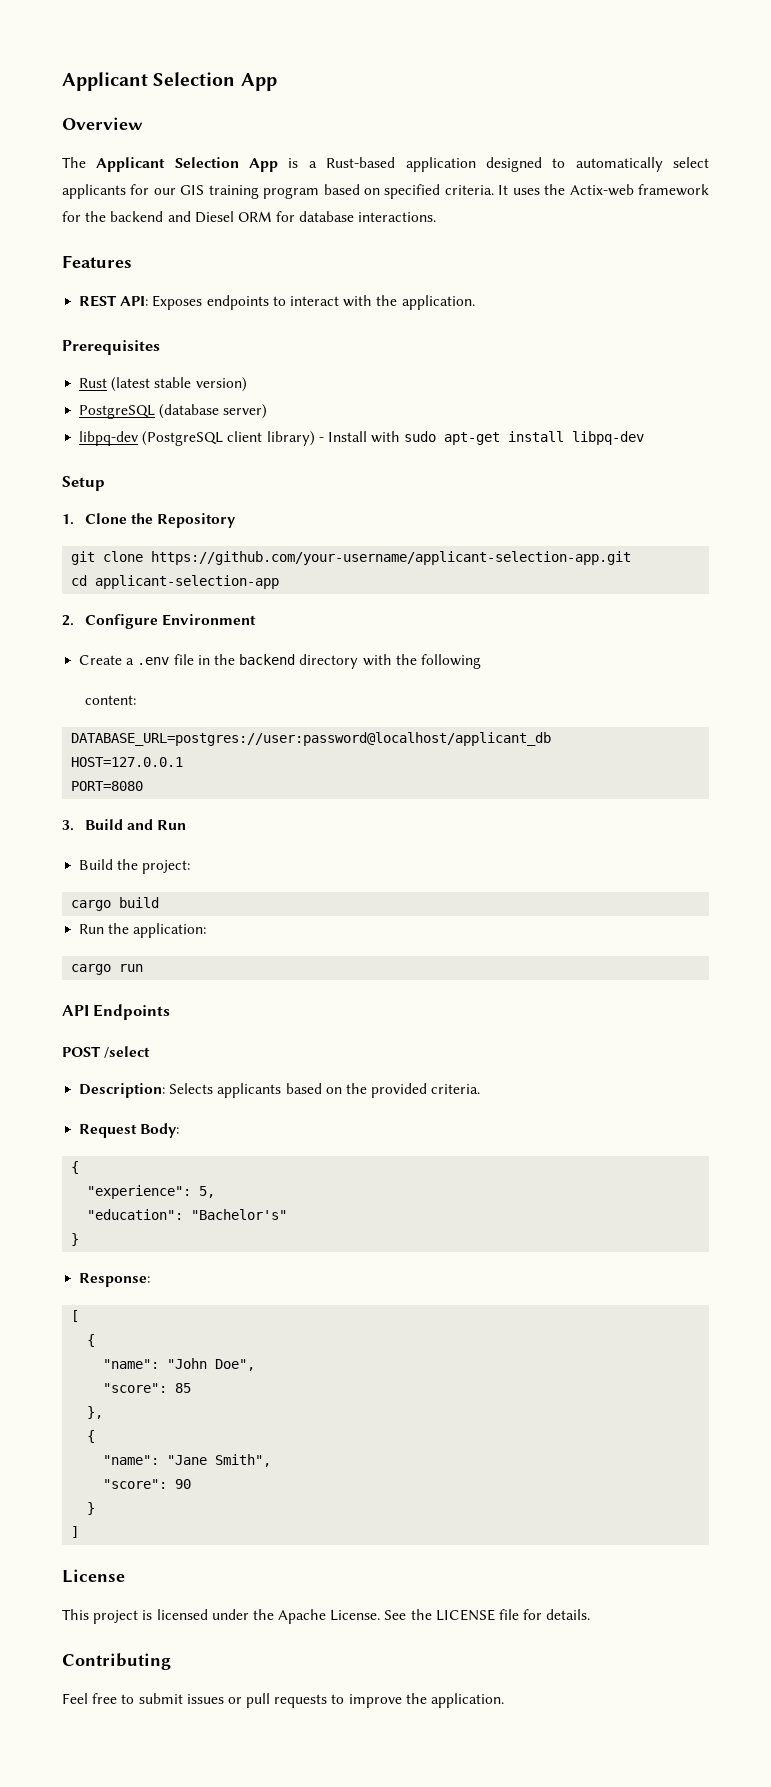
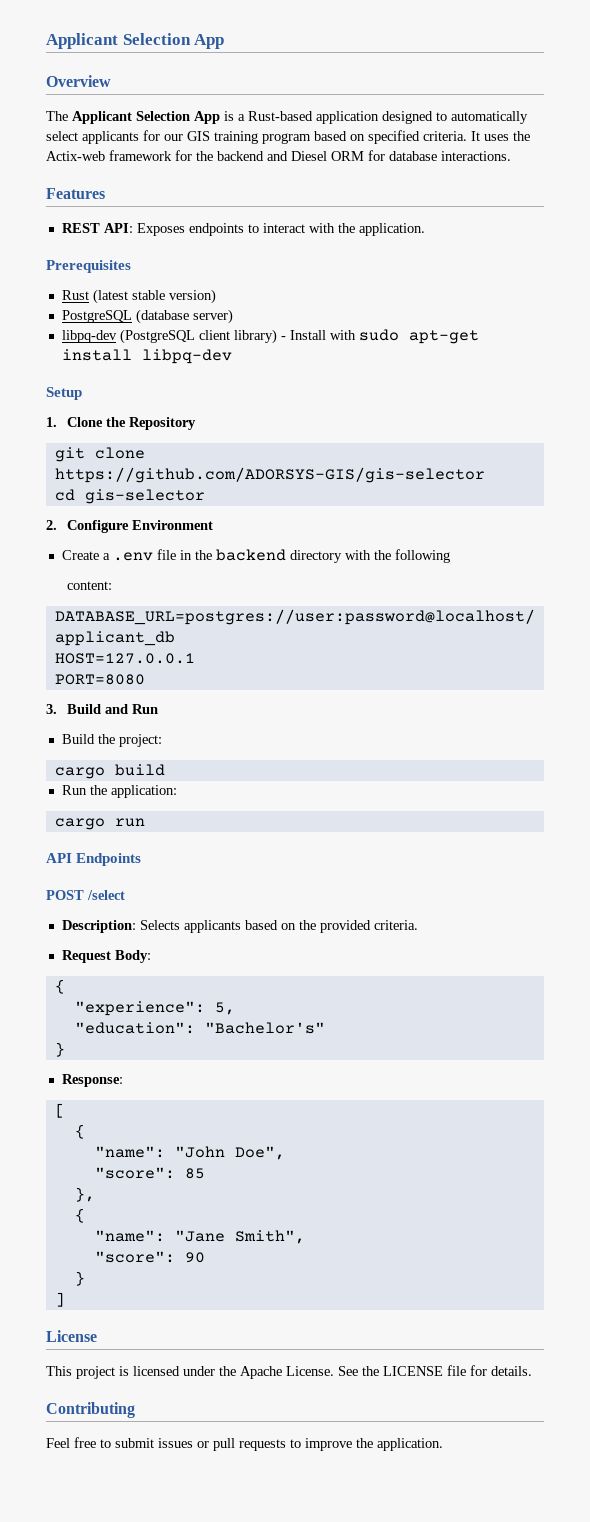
[151,551,632,565] https://github.com/your-username/applicant-selection-app.git -> [54,467,485,483] https://github.com/ADORSYS-GIS/gis-selector
[95,575,280,589] applicant-selection-app -> [84,489,205,504] gis-selector

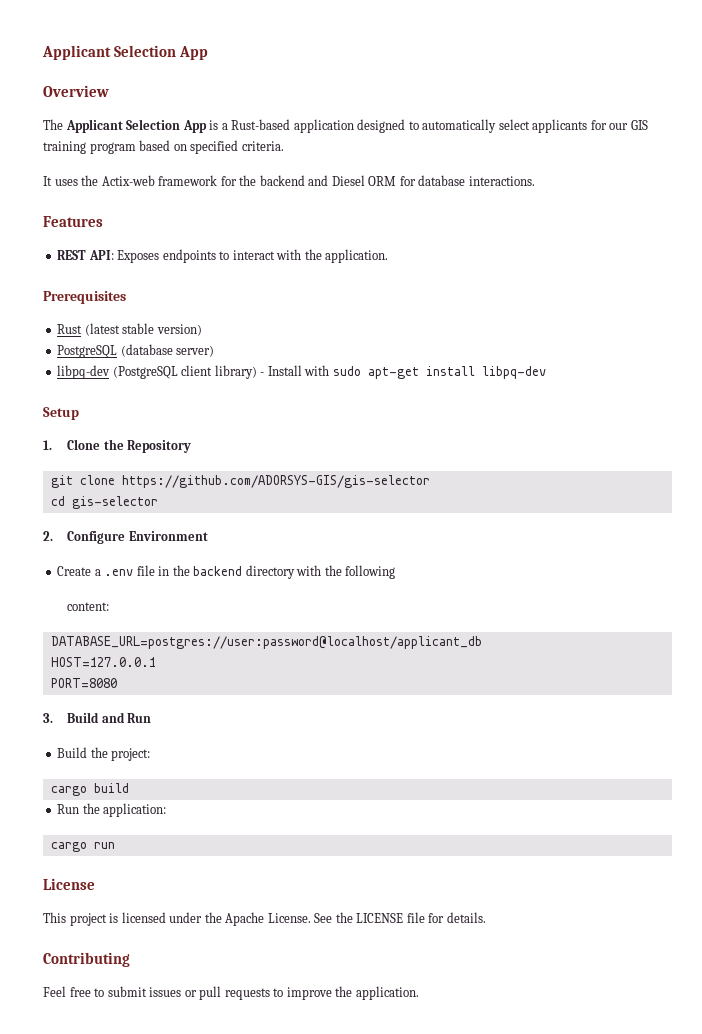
(467, 136) none -> (284, 146) //
[46,853,142,866] [46,890,125,900] [61,920,418,933] [61,950,151,963] [54,979,65,994] [74,1001,235,1016] [74,1022,325,1034] [54,1042,65,1057] [61,1074,123,1087] [54,1103,65,1118] [74,1124,85,1139] [94,1146,285,1160] [94,1167,205,1179] [74,1187,95,1202] [74,1208,85,1223] [94,1230,305,1244] [94,1251,205,1263] [74,1271,85,1286] [54,1292,65,1307] // API Endpoints // POST /select // Description: Selects applicants based on the provided criteria. // Request Body: // { // "experience": 5, // "education": "Bachelor's" // } // Response: // [ // { // "name": "John Doe", // "score": 85 // }, // { // "name": "Jane Smith", // "score": 90 // } // ] -> (115, 845) none

